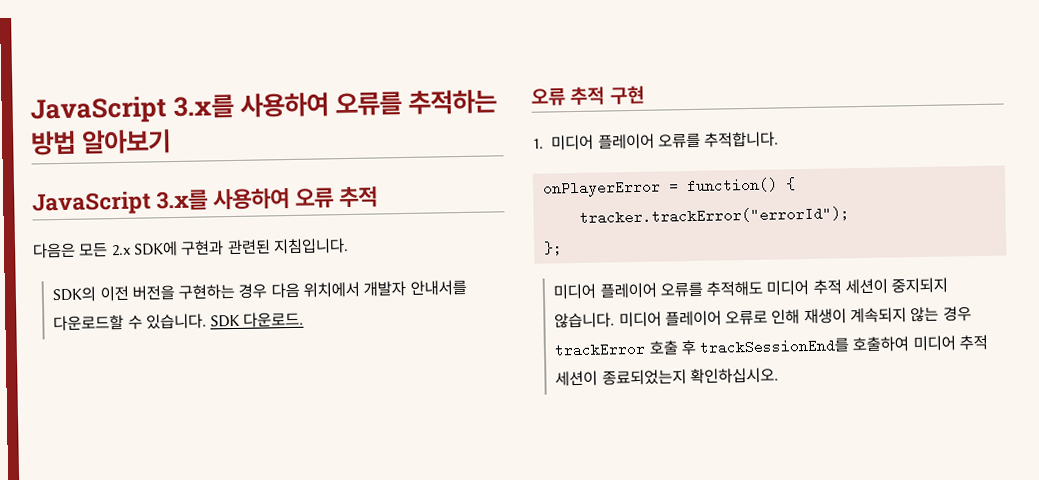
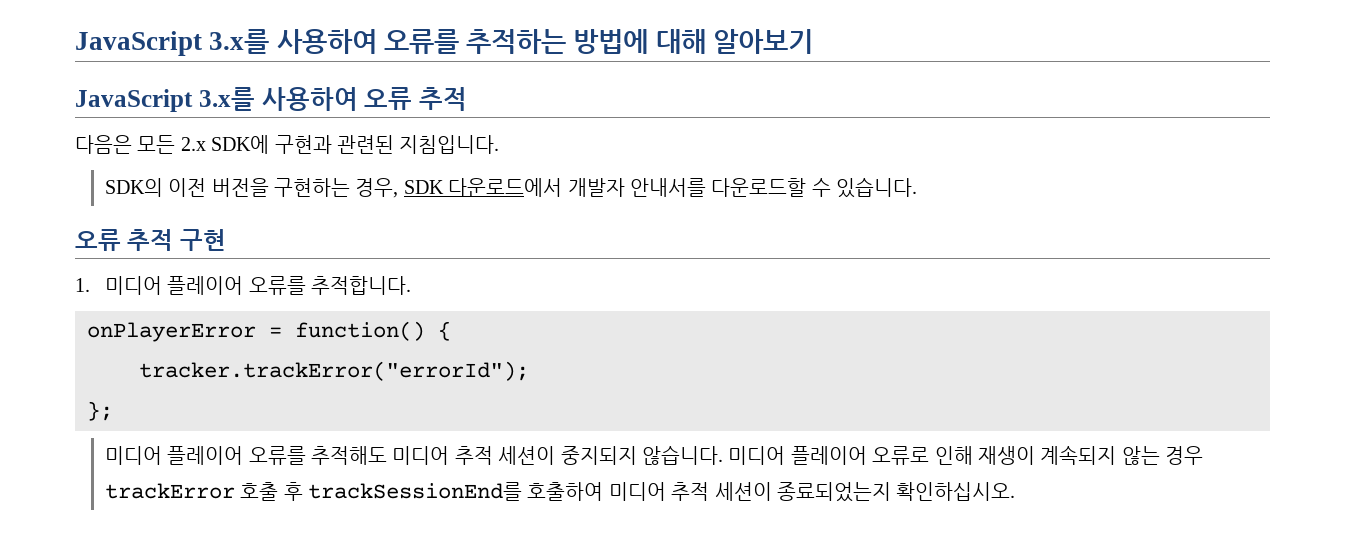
[31,130,76,156] 방법 -> [573,29,706,54] 방법에 대해
[238,281,361,299] 경우 다음 위치에서 -> [355,178,563,198] 경우, SDK 다운로드에서
[210,311,305,328] SDK 다운로드. -> (918, 187) none

